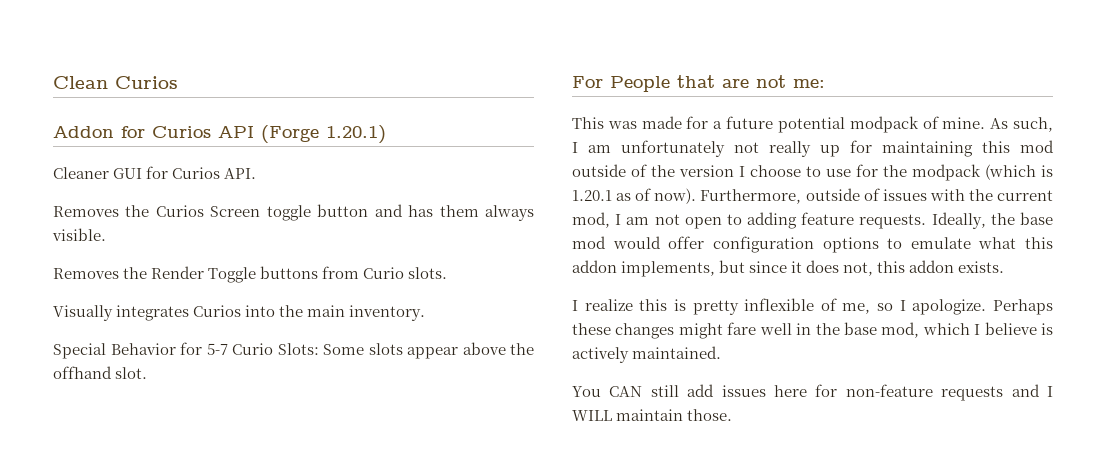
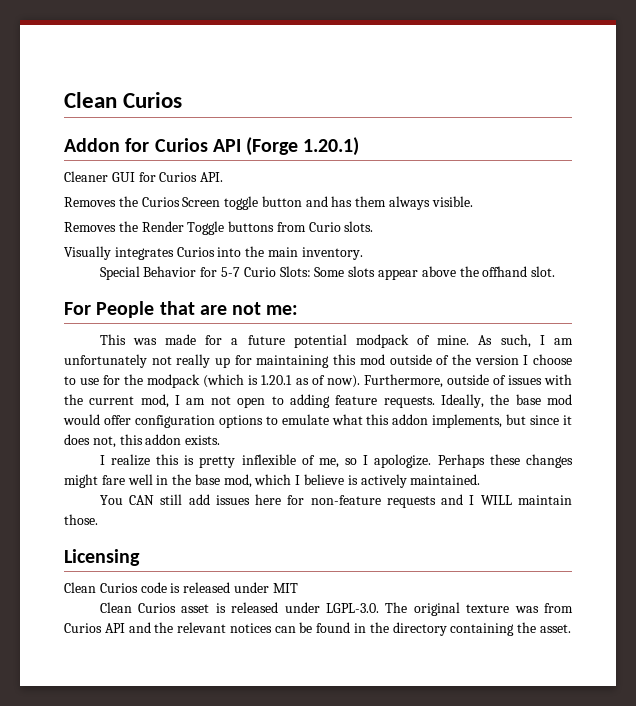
(733, 415) none -> [64,549,140,566] [64,582,298,593] [99,602,573,616] [64,622,571,636] // Licensing // Clean Curios code is released under MIT // Clean Curios asset is released under LGPL-3.0. The original texture was from Curios API and the relevant notices can be found in the directory containing the asset.

